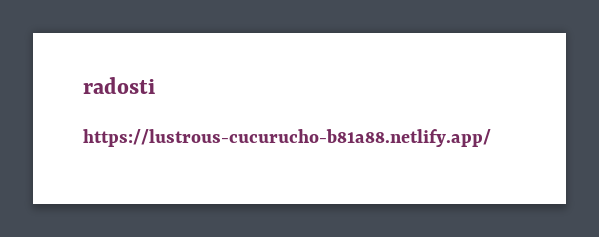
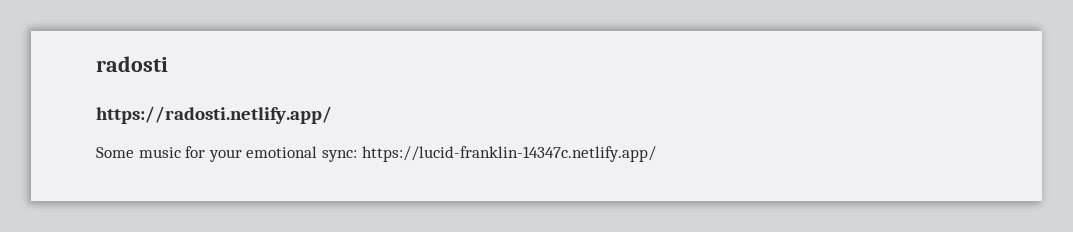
[83,129,491,147] https://lustrous-cucurucho-b81a88.netlify.app/ -> [96,106,332,124] [96,146,656,162] https://radosti.netlify.app/ // Some music for your emotional sync: https://lucid-franklin-14347c.netlify.app/

